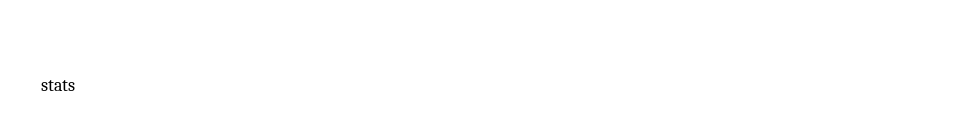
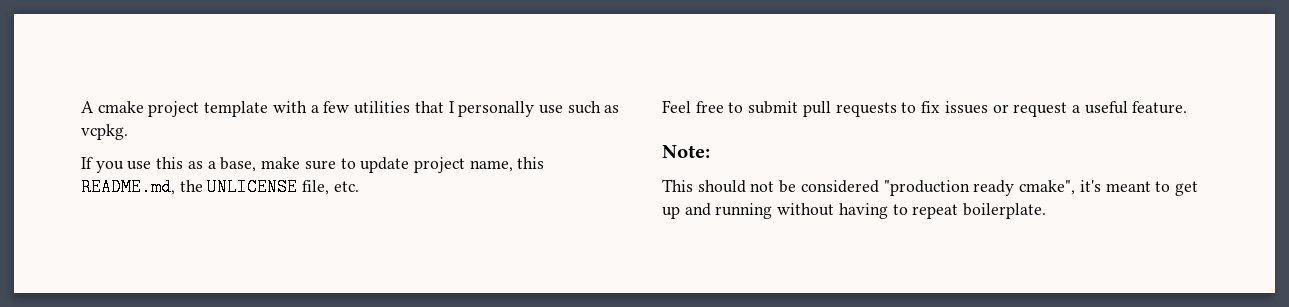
[41,80,75,91] stats -> [81,101,620,117] [81,124,128,140] [81,157,545,173] [81,178,359,196] [662,100,1188,117] [662,145,710,158] [662,179,1198,196] [662,203,1047,219] A cmake project template with a few utilities that I personally use such as vcpkg. // If you use this as a base, make sure to update project name, this README.md, the UNLICENSE file, etc. // Feel free to submit pull requests to fix issues or request a useful feature. // Note: // This should not be considered "production ready cmake", it's meant to get up and running without having to repeat boilerplate.

